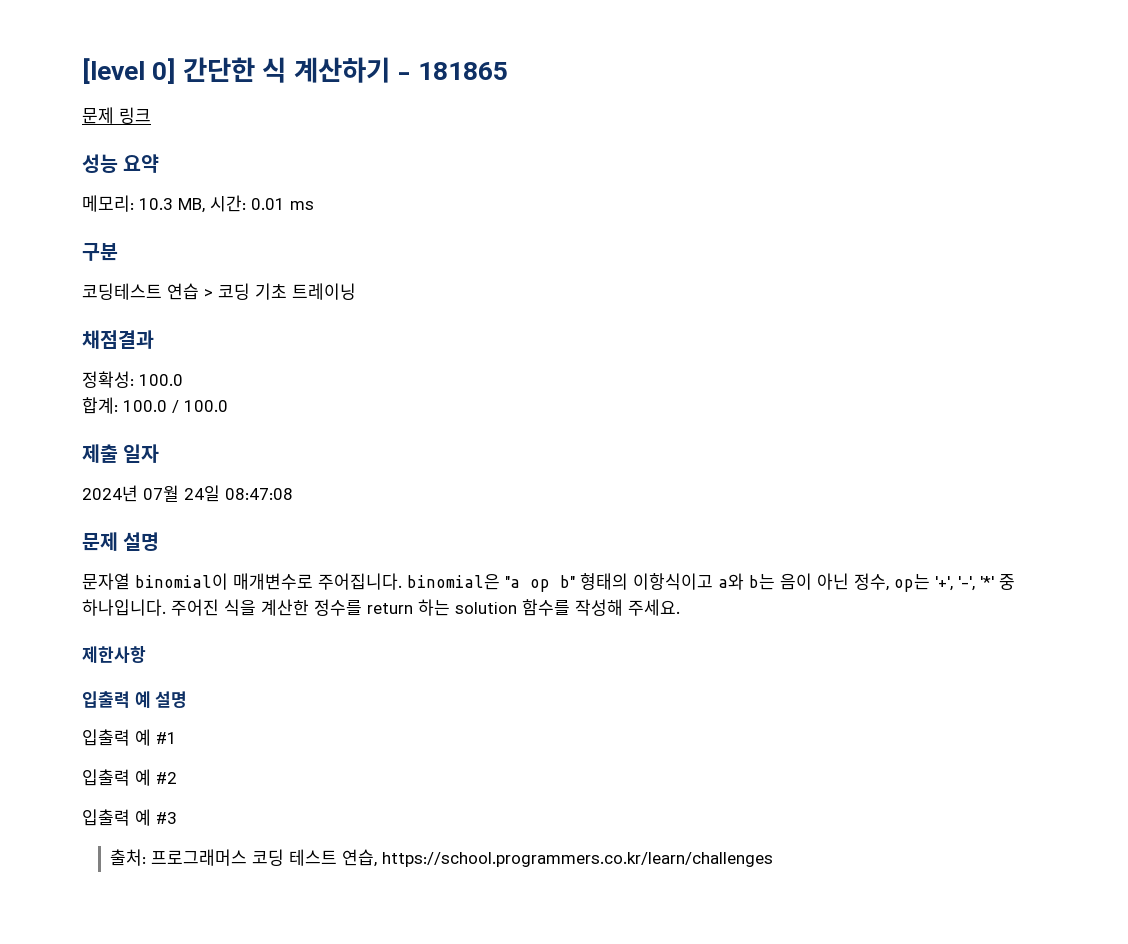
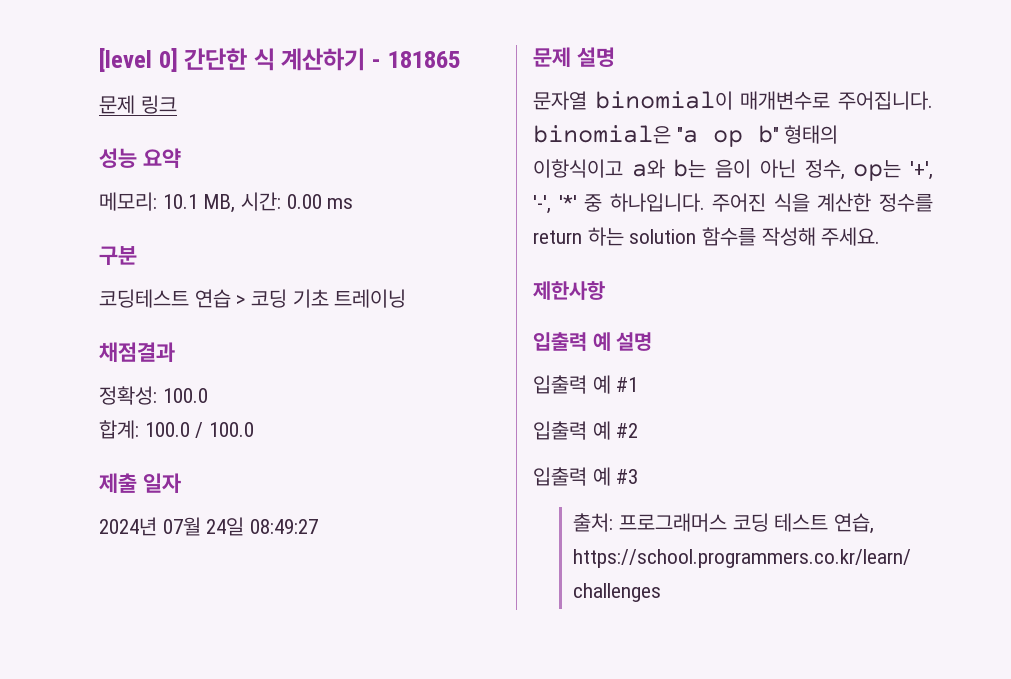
[139,198,173,210] 10.3 -> [162,194,198,209] 10.1
[251,198,285,210] 0.01 -> [286,194,322,209] 0.00
[225,488,293,500] 08:47:08 -> [250,519,319,534] 08:49:27

